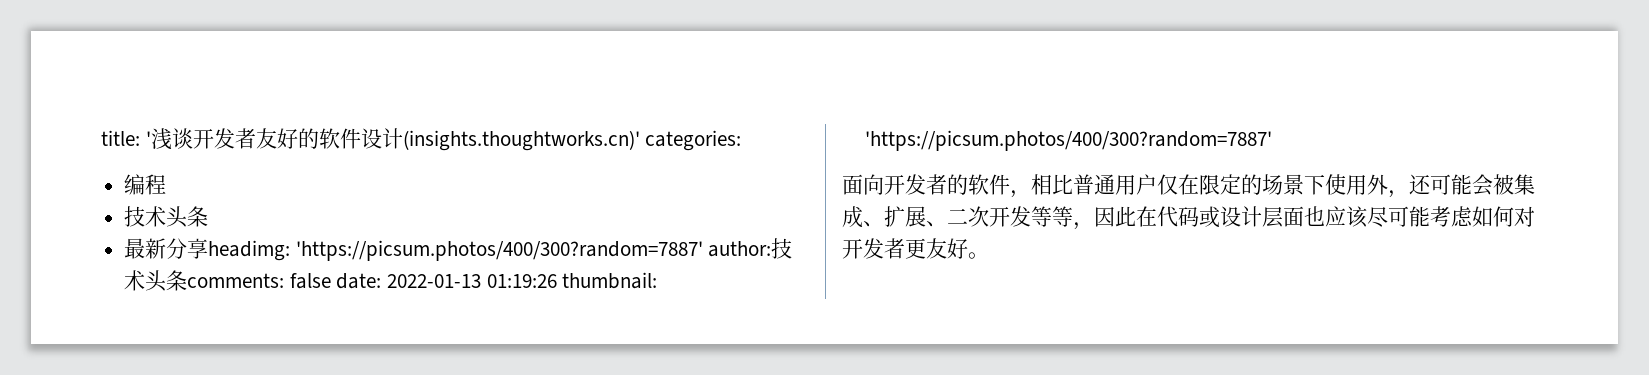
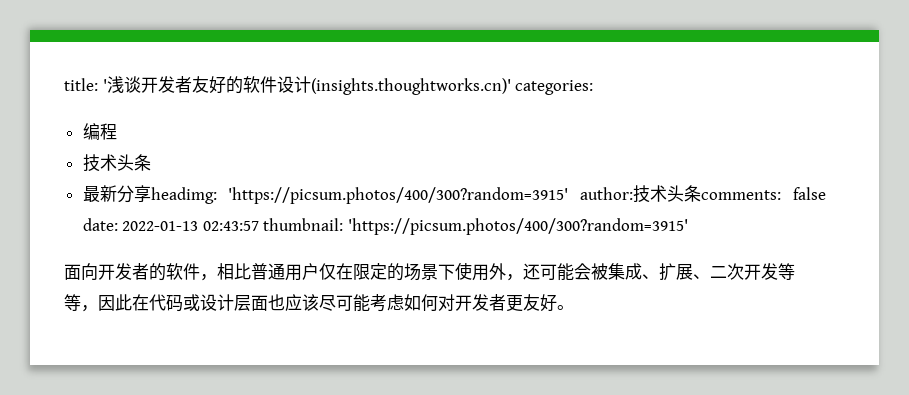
[295,240,703,261] 'https://picsum.photos/400/300?random=7887' -> [228,187,569,204] 'https://picsum.photos/400/300?random=3915'
[486,272,658,289] [865,130,1273,151] 01:19:26 thumbnail: 'https://picsum.photos/400/300?random=7887' -> [202,218,689,235] 02:43:57 thumbnail: 'https://picsum.photos/400/300?random=3915'

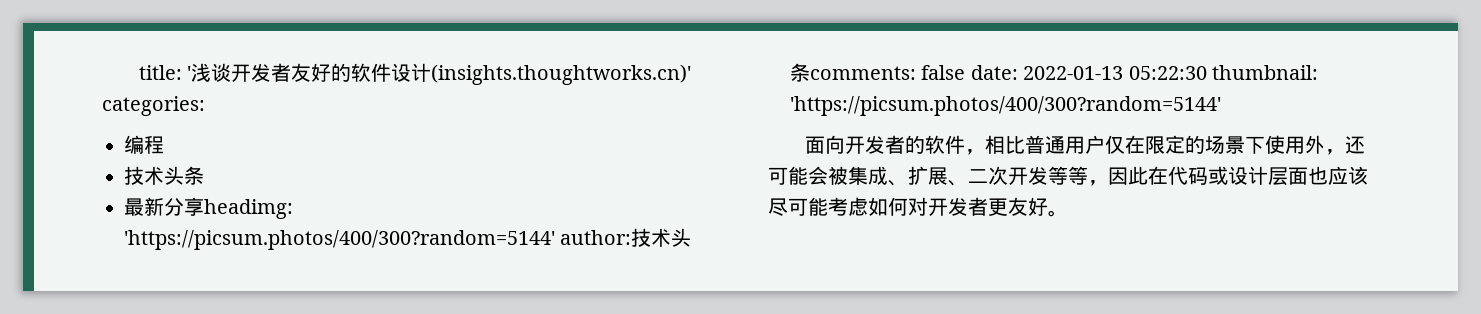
[228,187,569,204] 'https://picsum.photos/400/300?random=3915' -> [124,230,555,250] 'https://picsum.photos/400/300?random=5144'
[202,218,689,235] 02:43:57 thumbnail: 'https://picsum.photos/400/300?random=3915' -> [1128,65,1318,80] [790,96,1221,116] 05:22:30 thumbnail: 'https://picsum.photos/400/300?random=5144'

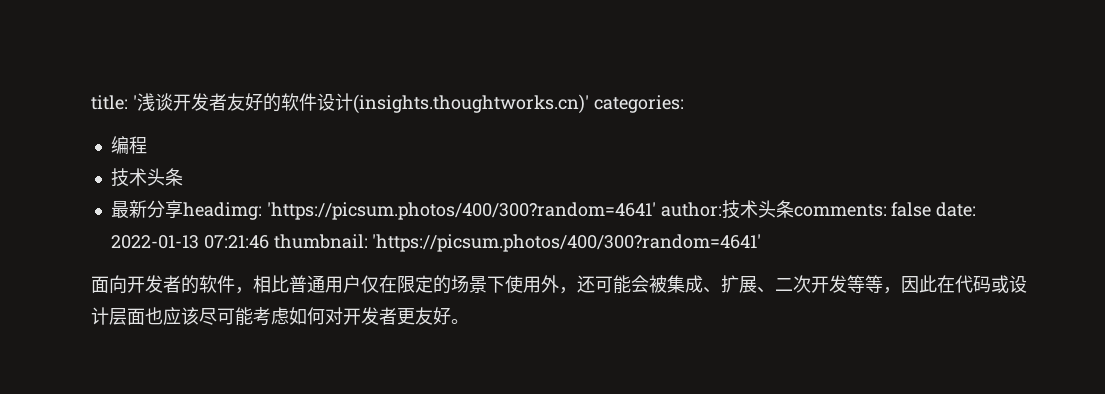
[124,230,555,250] 'https://picsum.photos/400/300?random=5144' -> [266,202,656,220] 'https://picsum.photos/400/300?random=4641'
[1128,65,1318,80] [790,96,1221,116] 05:22:30 thumbnail: 'https://picsum.photos/400/300?random=5144' -> [203,234,762,252] 07:21:46 thumbnail: 'https://picsum.photos/400/300?random=4641'

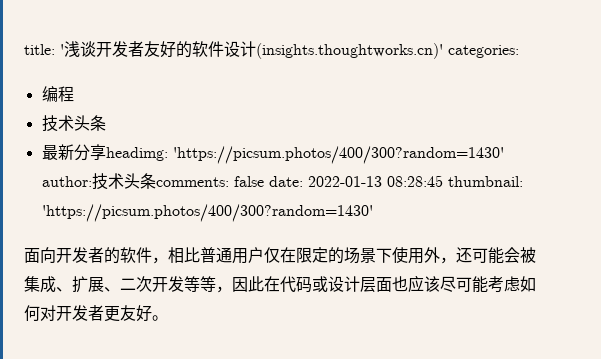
[266,202,656,220] 'https://picsum.photos/400/300?random=4641' -> [172,146,504,164] 'https://picsum.photos/400/300?random=1430'
[203,234,762,252] 07:21:46 thumbnail: 'https://picsum.photos/400/300?random=4641' -> [386,175,523,187] [41,204,373,222] 08:28:45 thumbnail: 'https://picsum.photos/400/300?random=1430'

